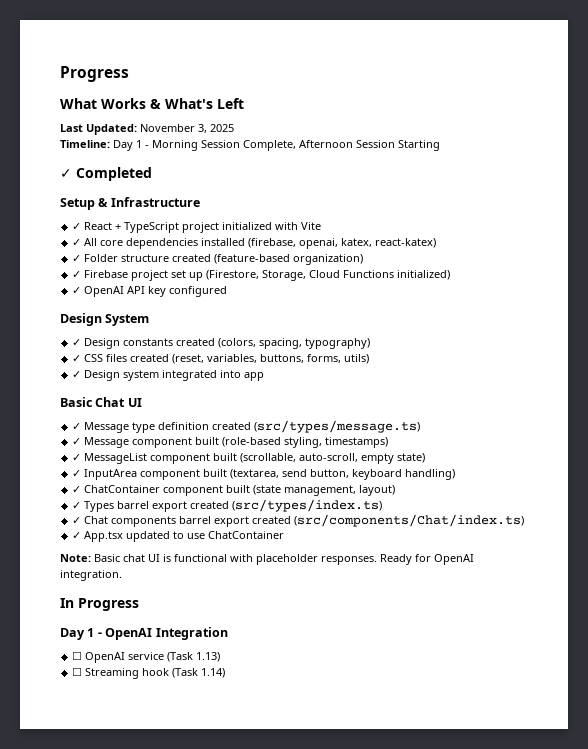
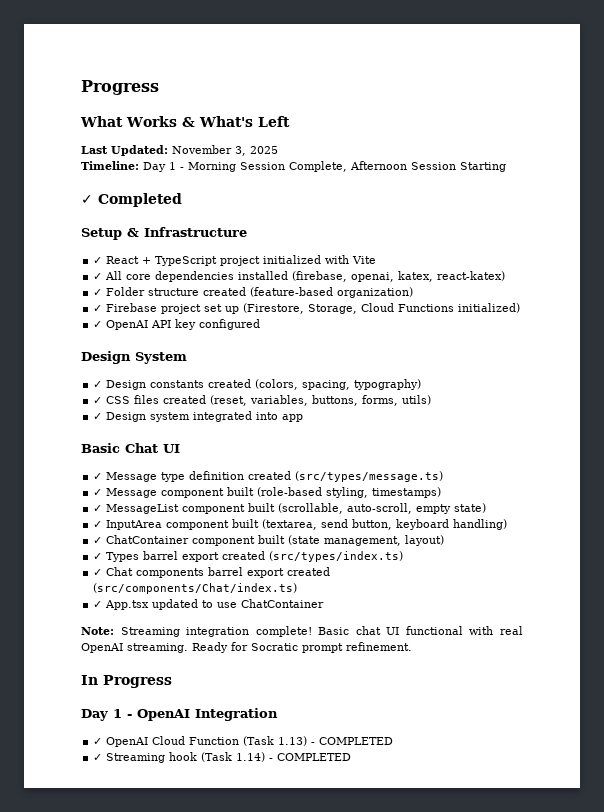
(91, 558) none -> [120,626,312,637] Streaming integration complete!
[163,554,171,562] is -> (400, 631) none
[256,554,474,565] [60,570,122,581] placeholder responses. Ready for OpenAI integration. -> [499,626,523,635] [81,642,412,653] real OpenAI streaming. Ready for Socratic prompt refinement.
[72,651,165,663] ☐ OpenAI service -> [93,736,240,747] ✓ OpenAI Cloud Function
[72,667,83,676] // ☐ -> [311,737,394,745] [93,754,103,761] - COMPLETED // ✓
(226, 673) none -> [269,753,352,761] - COMPLETED

